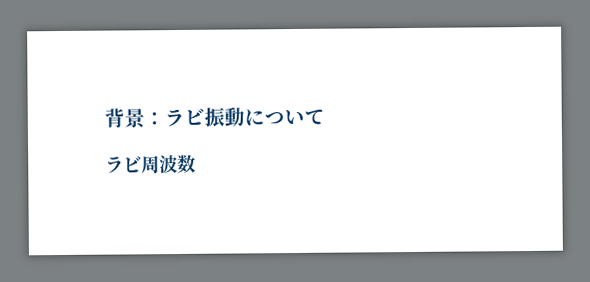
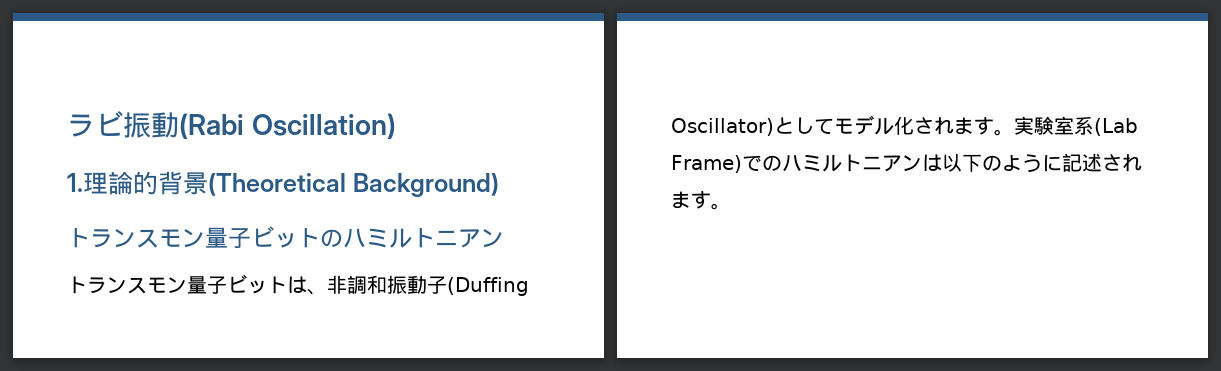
[104,108,165,129] 背景： -> (67, 125) none
[244,108,325,127] [105,154,196,174] について // ラビ周波数 -> [179,113,396,139] [67,171,499,197] [67,226,504,249] [67,274,529,296] [671,115,1138,136] [671,153,1142,173] [671,191,731,210] (Rabi Oscillation) // 1.理論的背景(Theoretical Background) // トランスモン量子ビットのハミルトニアン // トランスモン量子ビットは、非調和振動子(Duffing Oscillator)としてモデル化されます。実験室系(Lab Frame)でのハミルトニアンは以下のように記述されます。

